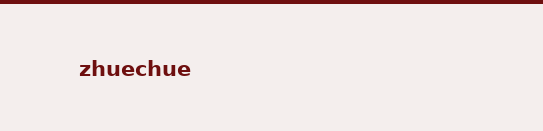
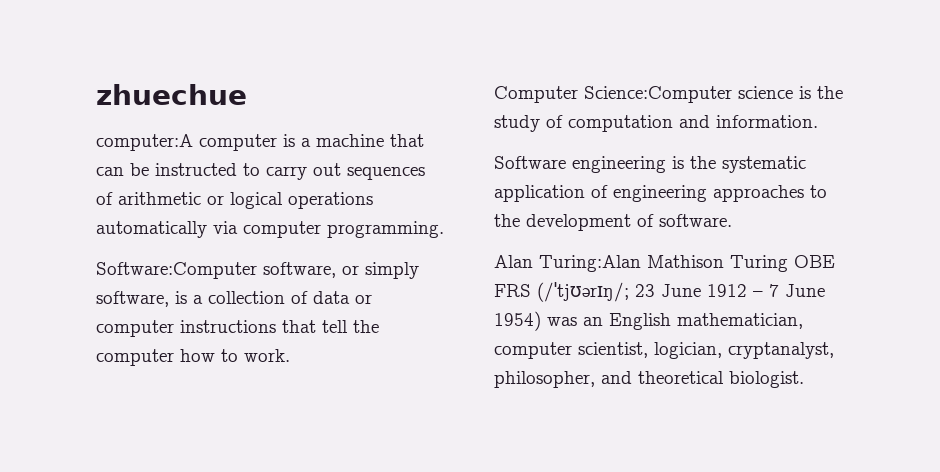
(191, 68) none -> [96,134,424,151] [96,163,425,180] [96,192,373,209] [96,221,444,238] [96,262,419,279] [96,291,372,307] [96,320,379,337] [96,349,290,366] [494,86,843,103] [494,115,818,132] [494,156,806,173] [494,185,827,202] [494,214,732,231] [494,255,835,272] [494,282,825,302] [494,311,803,331] [494,342,834,359] [494,371,804,388] // computer:A computer is a machine that can be instructed to carry out sequences of arithmetic or logical operations automatically via computer programming. // Software:Computer software, or simply software, is a collection of data or computer instructions that tell the computer how to work. // Computer Science:Computer science is the study of computation and information. // Software engineering is the systematic application of engineering approaches to the development of software. // Alan Turing:Alan Mathison Turing OBE FRS (/ˈtjʊərɪŋ/; 23 June 1912 – 7 June 1954) was an English mathematician, computer scientist, logician, cryptanalyst, philosopher, and theoretical biologist.

